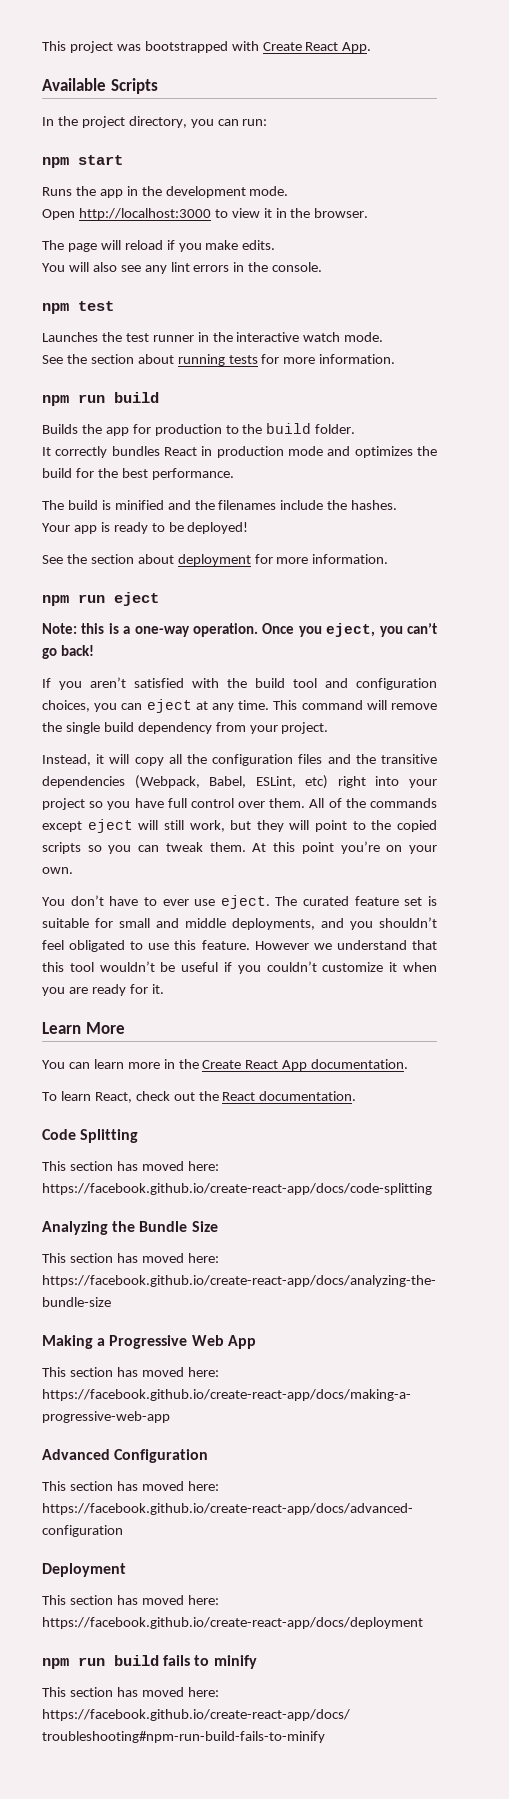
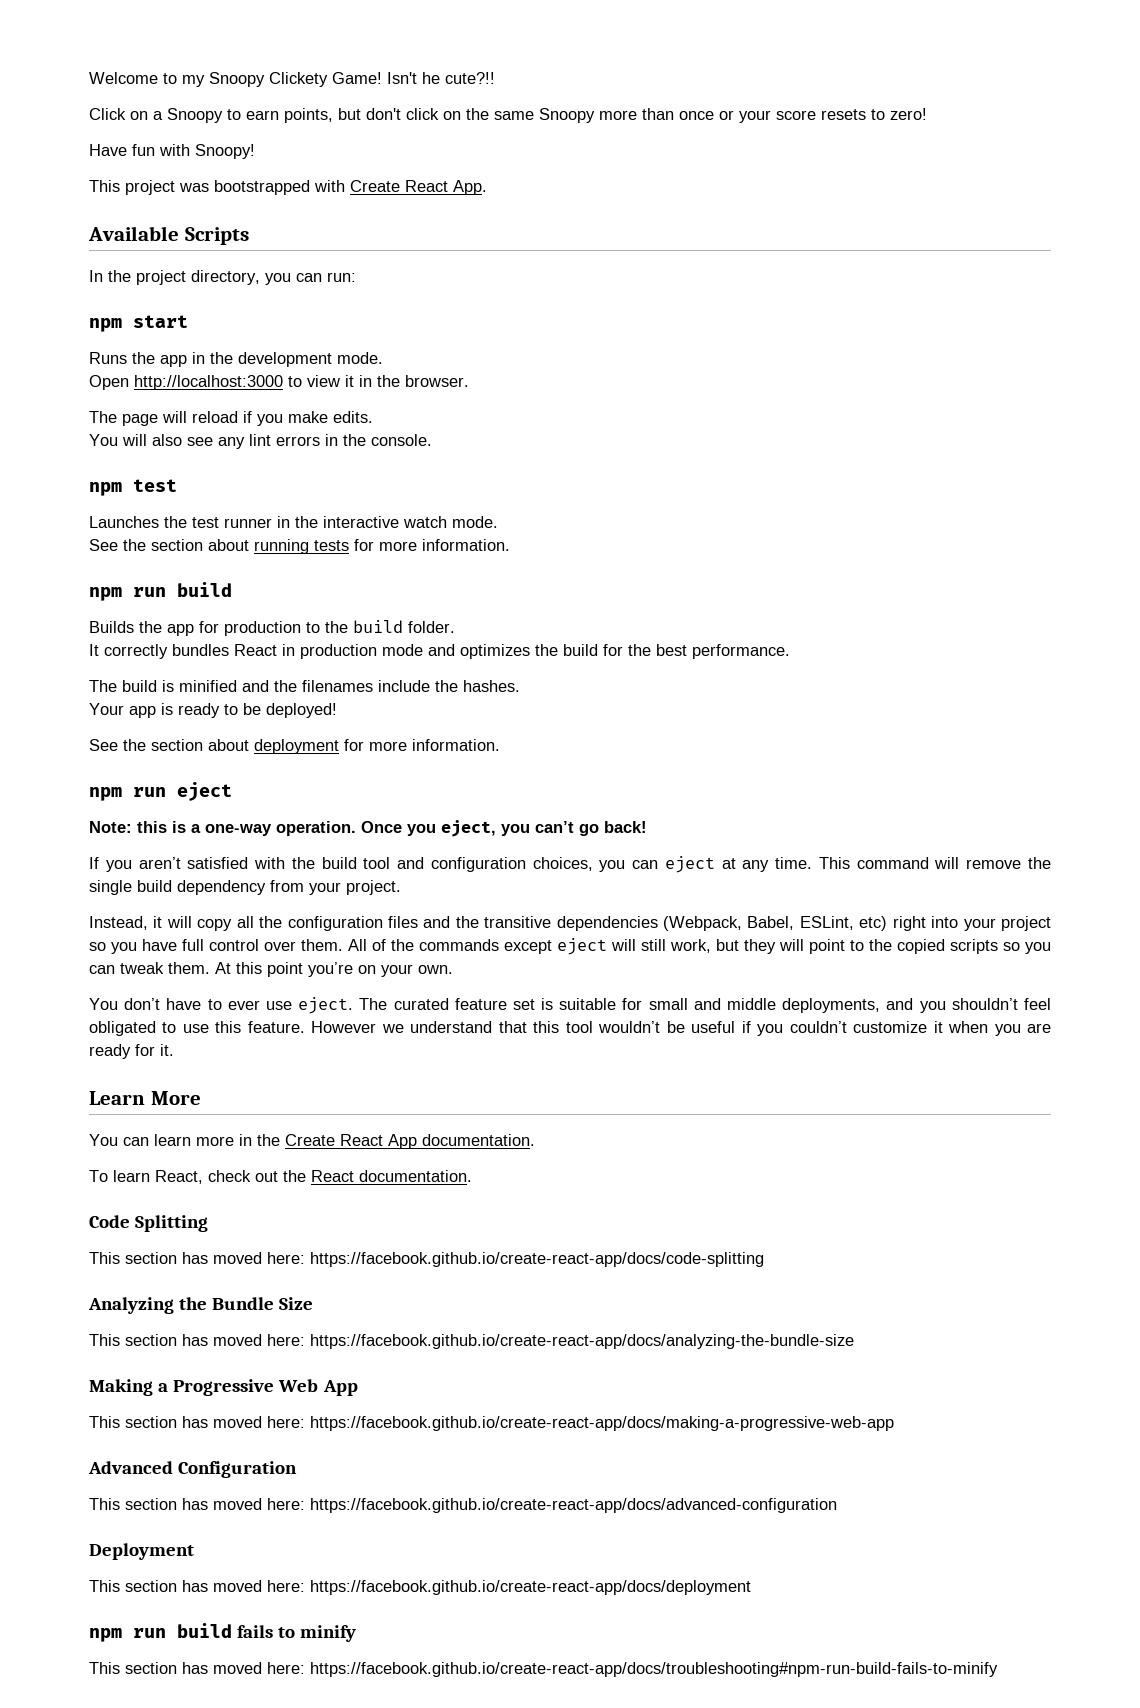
(42, 46) none -> [89,72,495,87] [89,108,927,123] [89,144,255,159] Welcome to my Snoopy Clickety Game! Isn't he cute?!! // Click on a Snoopy to earn points, but don't click on the same Snoopy more than once or your score resets to zero! // Have fun with Snoopy! //

